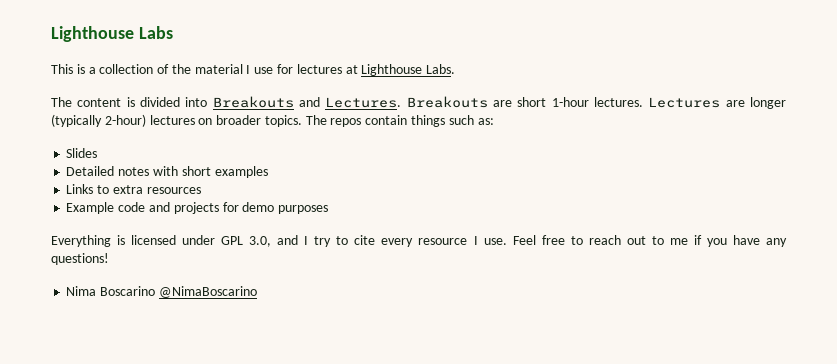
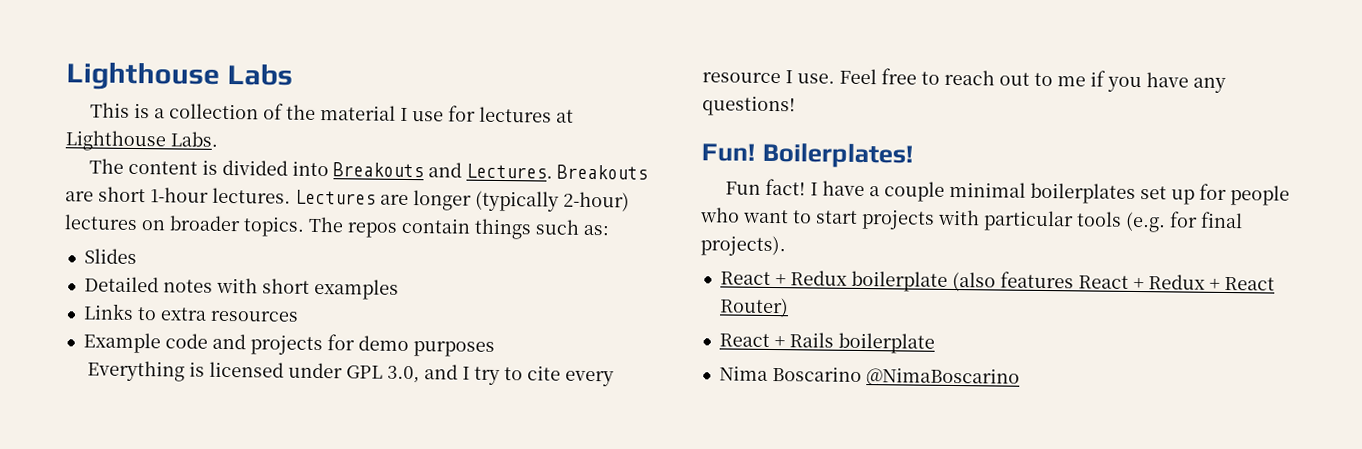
(109, 259) none -> [701,142,914,169] [725,178,1291,206] [700,207,1243,233] [700,235,786,257] [719,270,1275,292] [718,297,789,318] [718,332,935,354] // Fun! Boilerplates! // Fun fact! I have a couple minimal boilerplates set up for people who want to start projects with particular tools (e.g. for final projects). // React + Redux boilerplate (also features React + Redux + React Router) // React + Rails boilerplate

